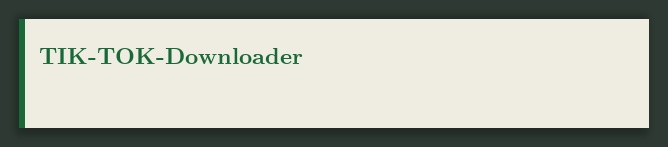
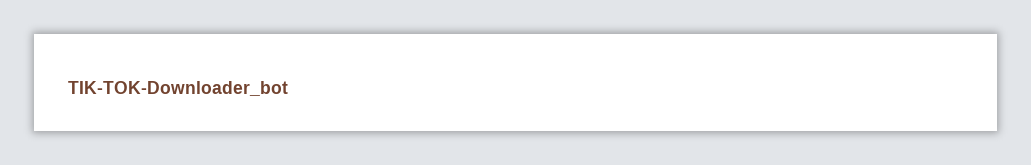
[39,48,303,64] TIK-TOK-Downloader -> [68,81,288,96] TIK-TOK-Downloader_bot

